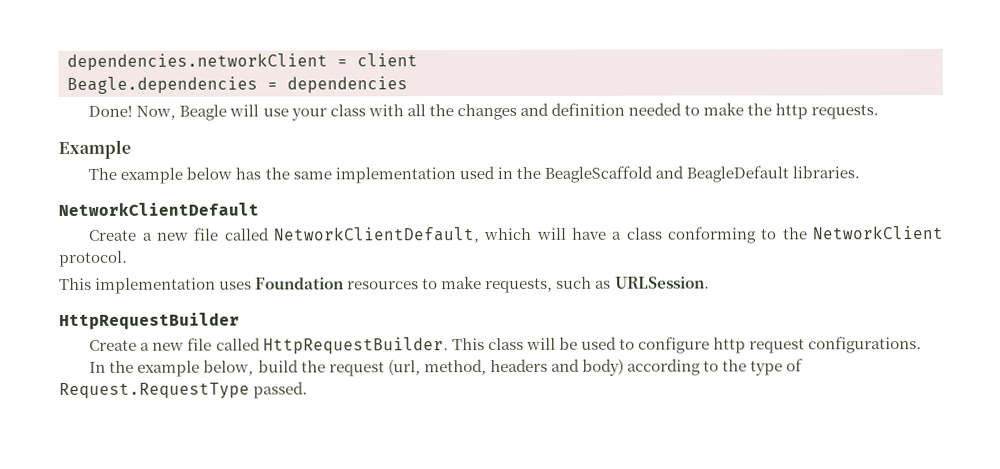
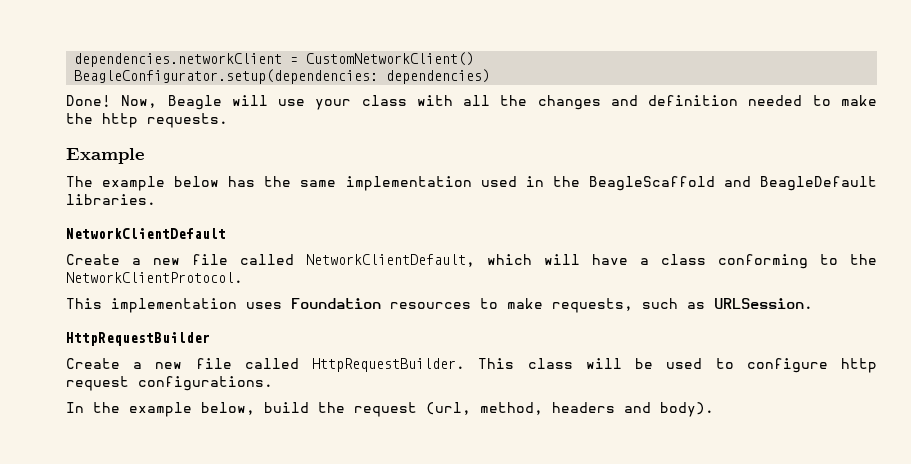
[357,53,418,67] [67,76,408,94] client // Beagle.dependencies = dependencies -> [306,52,475,66] [74,69,491,84] CustomNetworkClient() // BeagleConfigurator.setup(dependencies: dependencies)
[811,225,944,240] [59,250,128,268] NetworkClient protocol. -> [66,272,243,283] NetworkClientProtocol.
[581,358,804,376] [59,381,309,400] body) according to the type of Request.RequestType passed. -> [660,402,714,417] body).

